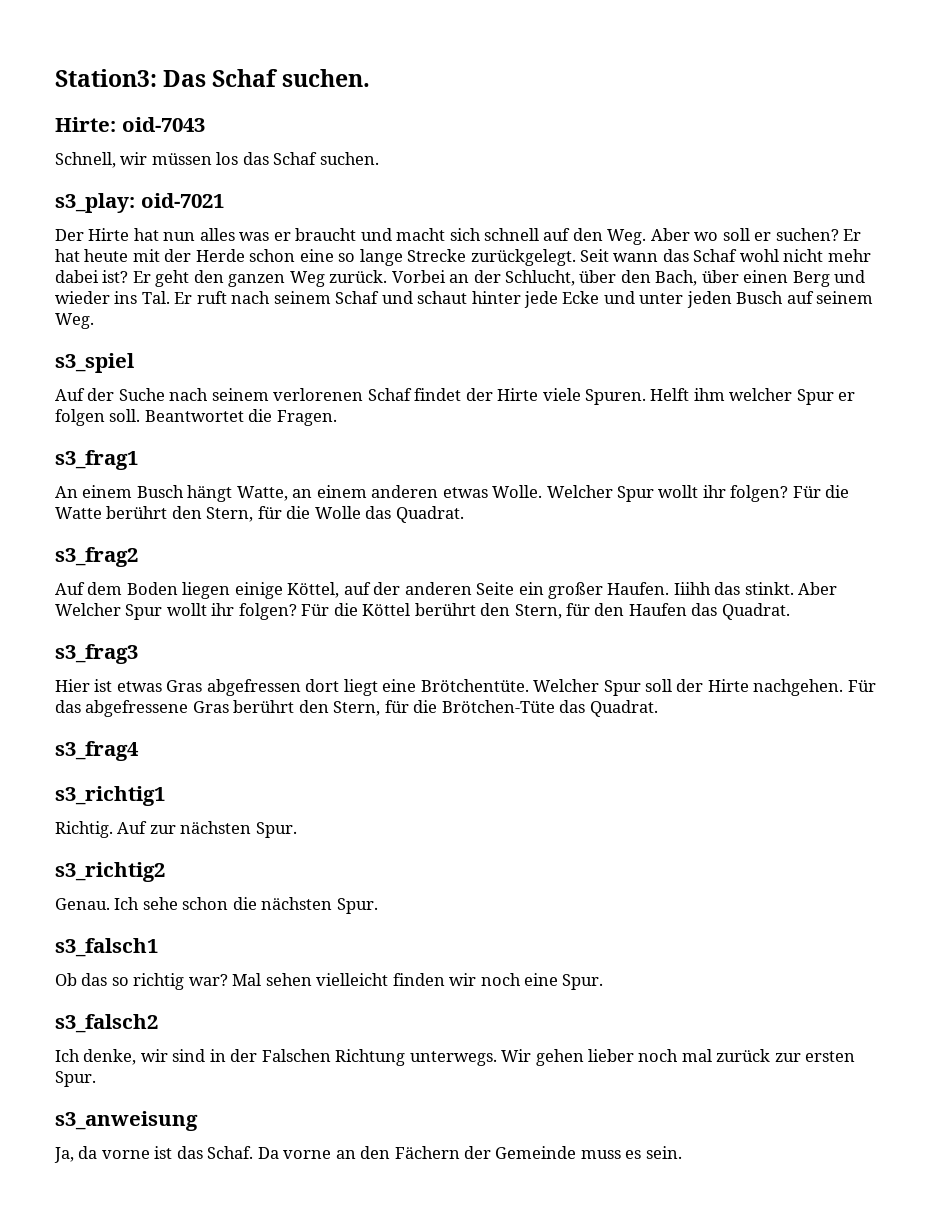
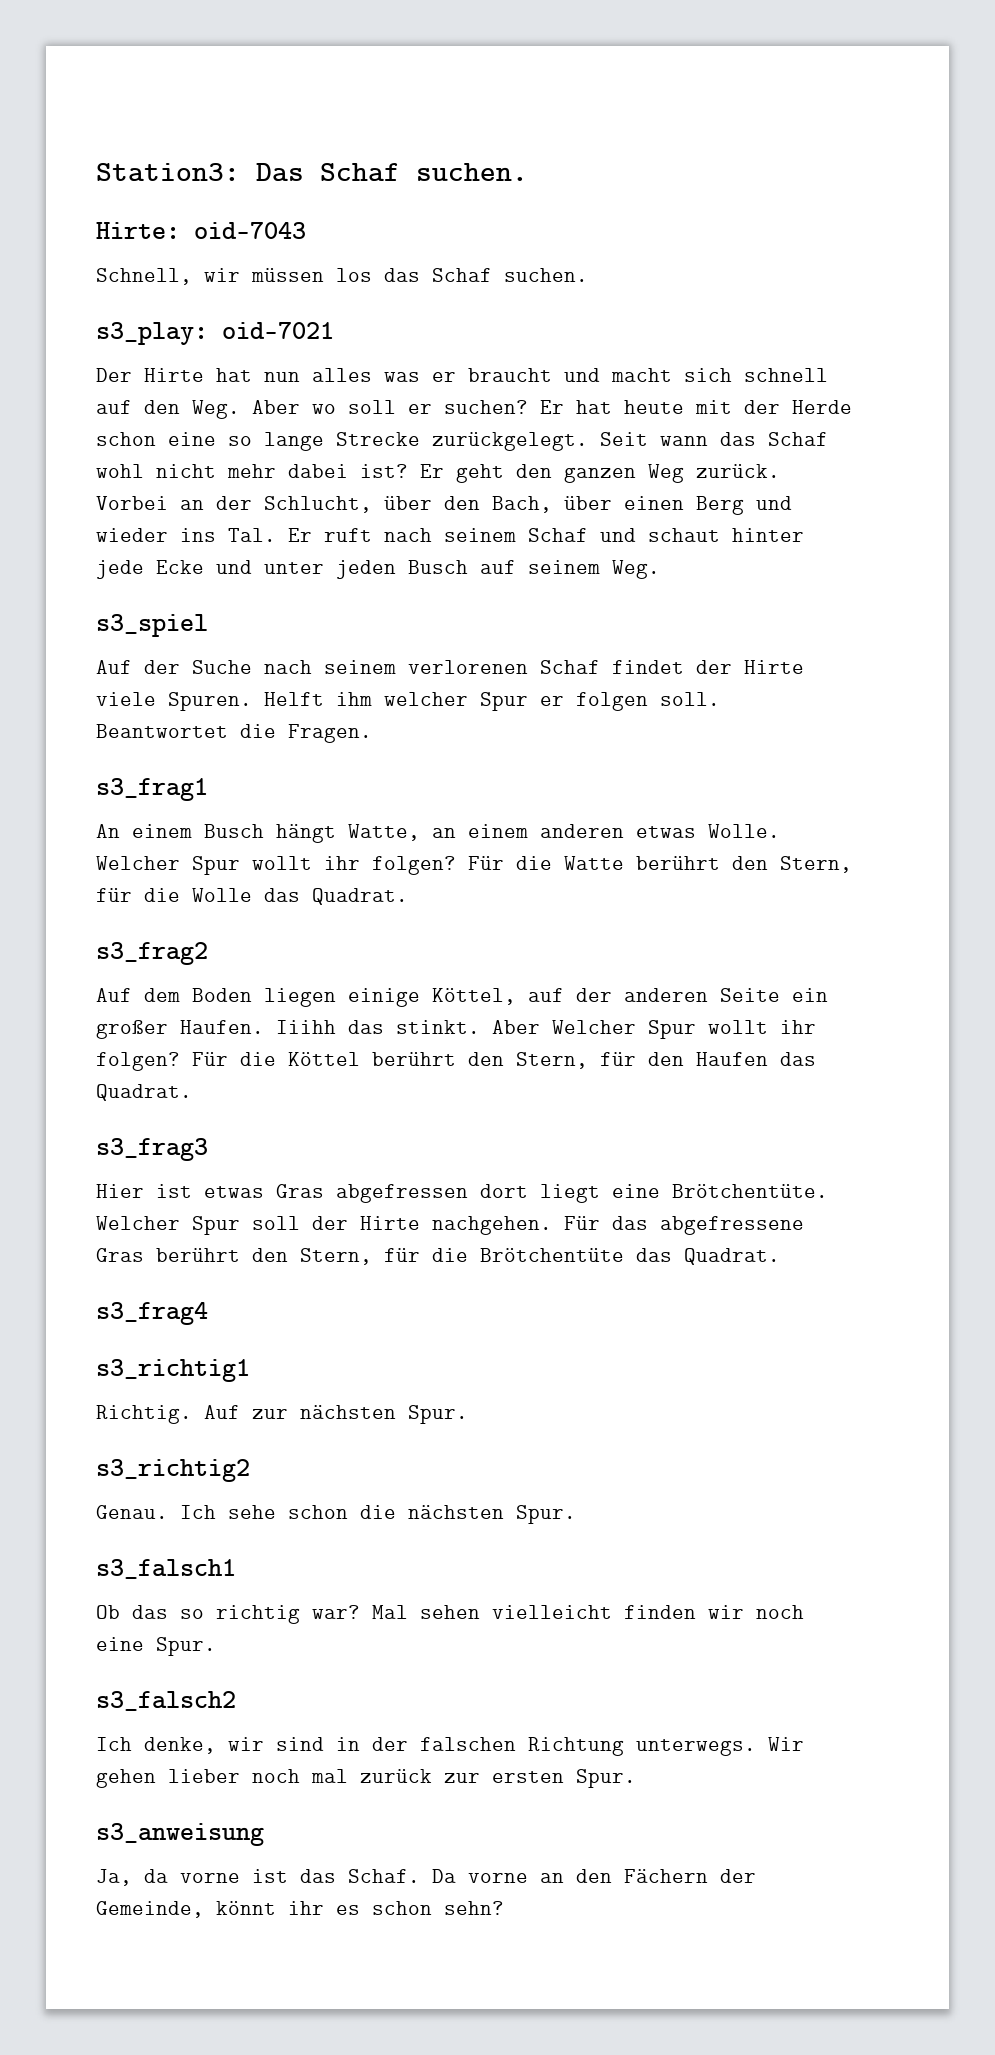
[441,700,555,713] Brötchen-Tüte -> [480,1248,624,1262] Brötchentüte
[261,1049,331,1062] Falschen -> [420,1737,516,1751] falschen
[495,1146,682,1159] Gemeinde muss es sein. -> [96,1901,504,1918] Gemeinde, könnt ihr es schon sehn?

